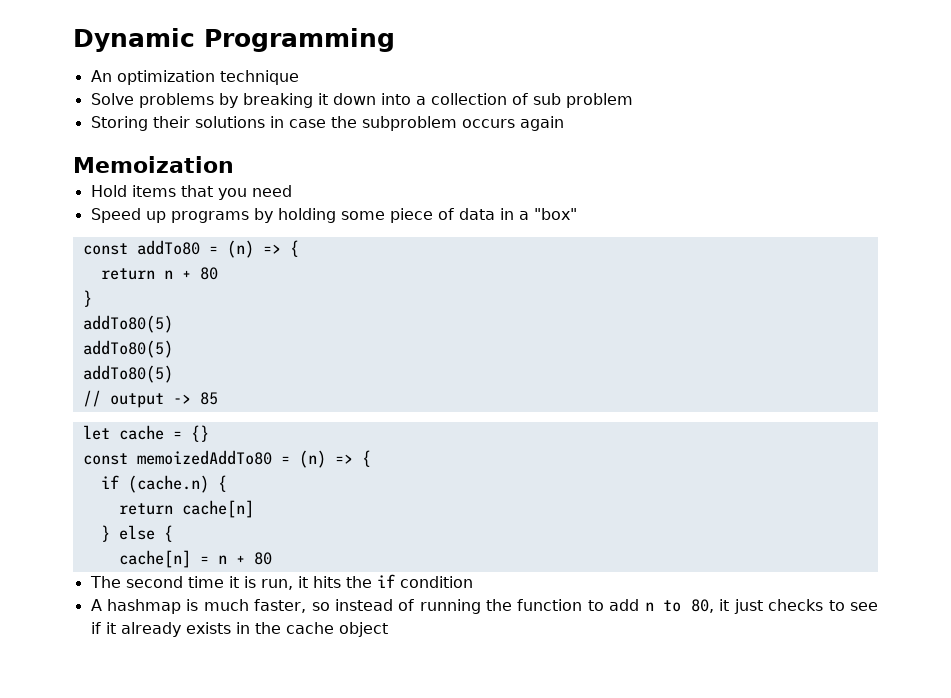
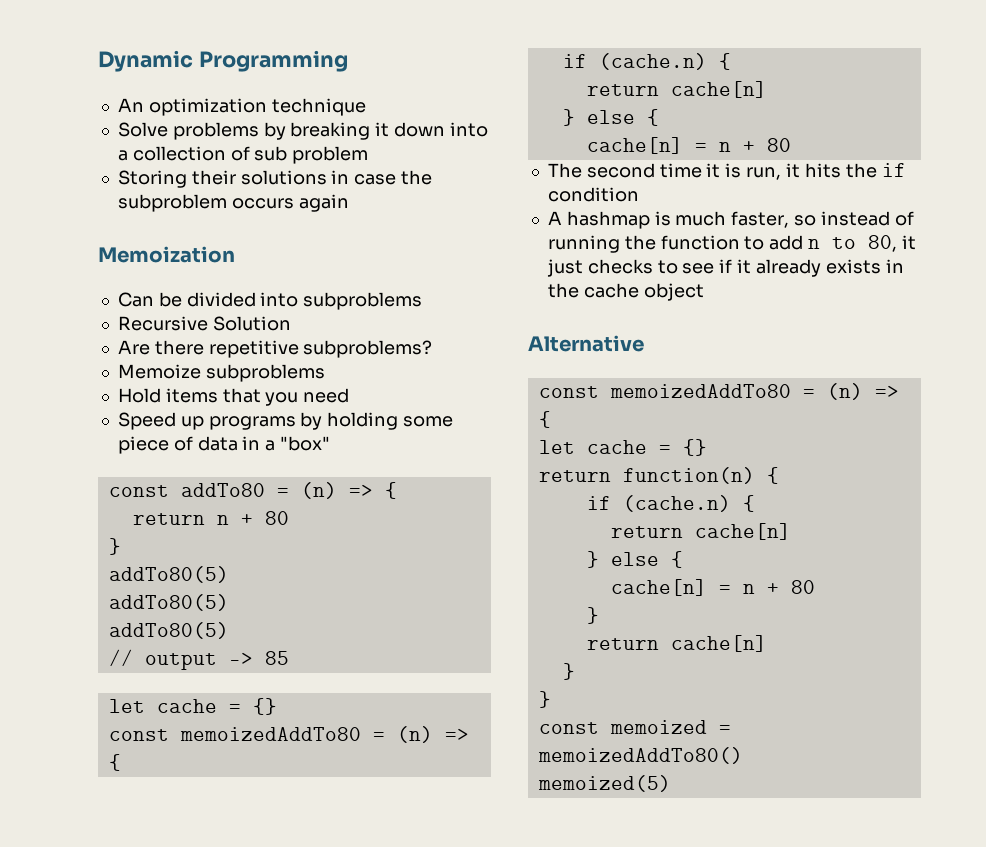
(234, 164) none -> [117,292,423,310] [117,316,291,331] [117,340,433,358] [117,364,325,382] // Can be divided into subproblems // Recursive Solution // Are there repetitive subproblems? // Memoize subproblems
(388, 629) none -> [528,335,644,352] [538,383,899,400] [538,411,551,428] [538,439,707,456] [538,467,779,484] [586,495,755,512] [610,523,791,540] [586,551,683,568] [610,579,815,596] [586,607,599,624] [586,635,767,652] [562,663,575,680] [538,691,551,708] [538,720,731,734] [537,747,743,764] [537,775,671,792] // Alternative // const memoizedAddTo80 = (n) => { // let cache = {} // return function(n) { // if (cache.n) { // return cache[n] // } else { // cache[n] = n + 80 // } // return cache[n] // } // } // const memoized = memoizedAddTo80() // memoized(5)

